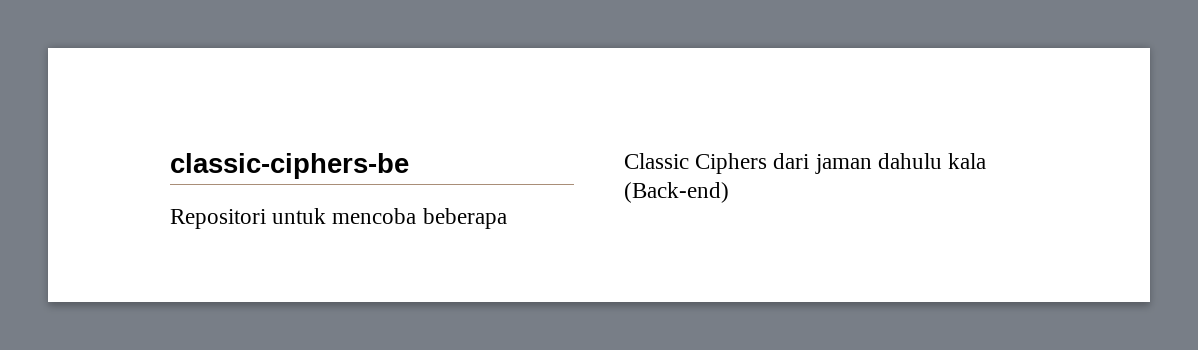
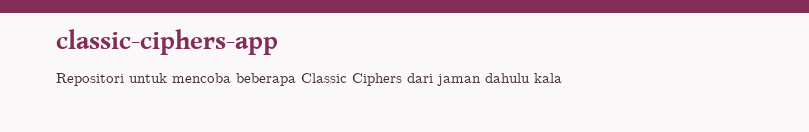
[170,153,409,179] classic-ciphers-be -> [56,29,278,55] classic-ciphers-app
[624,182,729,203] (Back-end) -> (562, 78) none

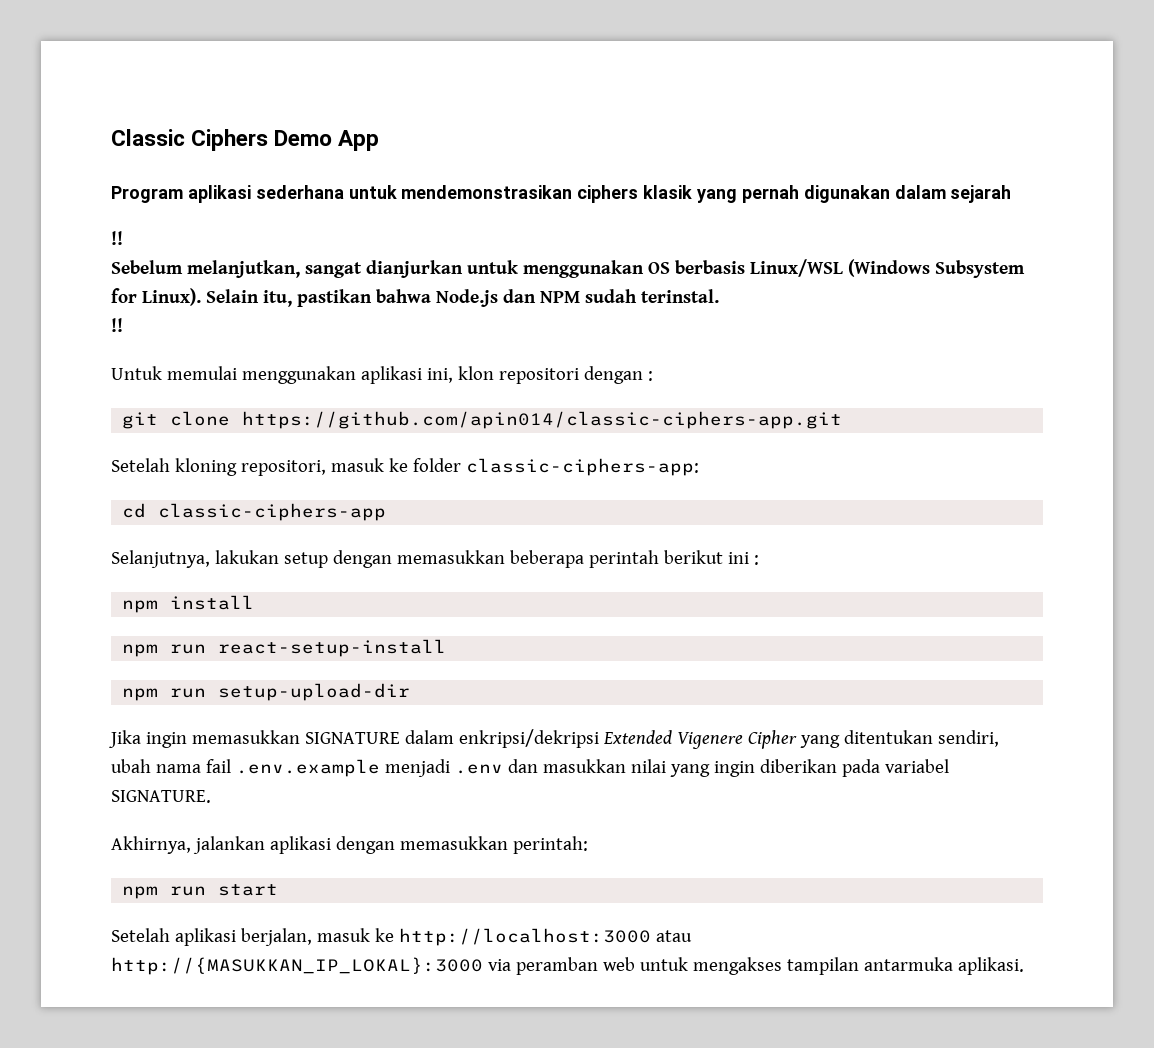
[56,29,278,55] [56,73,562,86] classic-ciphers-app // Repositori untuk mencoba beberapa Classic Ciphers dari jaman dahulu kala -> [111,129,380,151] [111,185,1012,203] [111,231,123,245] [111,259,1025,278] [111,288,719,307] [111,318,123,332] [111,366,653,384] [122,411,843,429] [111,458,699,476] [122,503,387,521] [111,550,759,568] [122,595,255,613] [122,639,447,657] [122,683,411,701] [109,729,999,749] [111,759,949,777] [111,790,211,803] [111,836,588,854] [122,884,279,899] [111,928,692,946] [111,957,1024,975] Classic Ciphers Demo App // Program aplikasi sederhana untuk mendemonstrasikan ciphers klasik yang pernah digunakan dalam sejarah // !! // Sebelum melanjutkan, sangat dianjurkan untuk menggunakan OS berbasis Linux/WSL (Windows Subsystem for Linux). Selain itu, pastikan bahwa Node.js dan NPM sudah terinstal. // !! // Untuk memulai menggunakan aplikasi ini, klon repositori dengan : // git clone https://github.com/apin014/classic-ciphers-app.git // Setelah kloning repositori, masuk ke folder classic-ciphers-app: // cd classic-ciphers-app // Selanjutnya, lakukan setup dengan memasukkan beberapa perintah berikut ini : // npm install // npm run react-setup-install // npm run setup-upload-dir // Jika ingin memasukkan SIGNATURE dalam enkripsi/dekripsi Extended Vigenere Cipher yang ditentukan sendiri, ubah nama fail .env.example menjadi .env dan masukkan nilai yang ingin diberikan pada variabel SIGNATURE. // Akhirnya, jalankan aplikasi dengan memasukkan perintah: // npm run start // Setelah aplikasi berjalan, masuk ke http://localhost:3000 atau http://{MASUKKAN_IP_LOKAL}:3000 via peramban web untuk mengakses tampilan antarmuka aplikasi.

